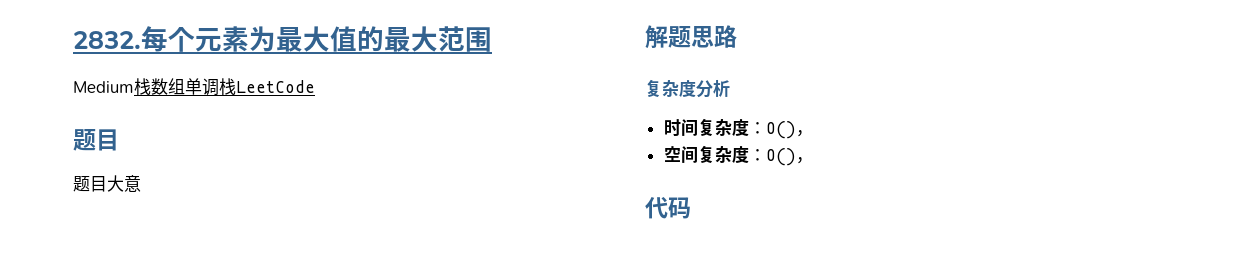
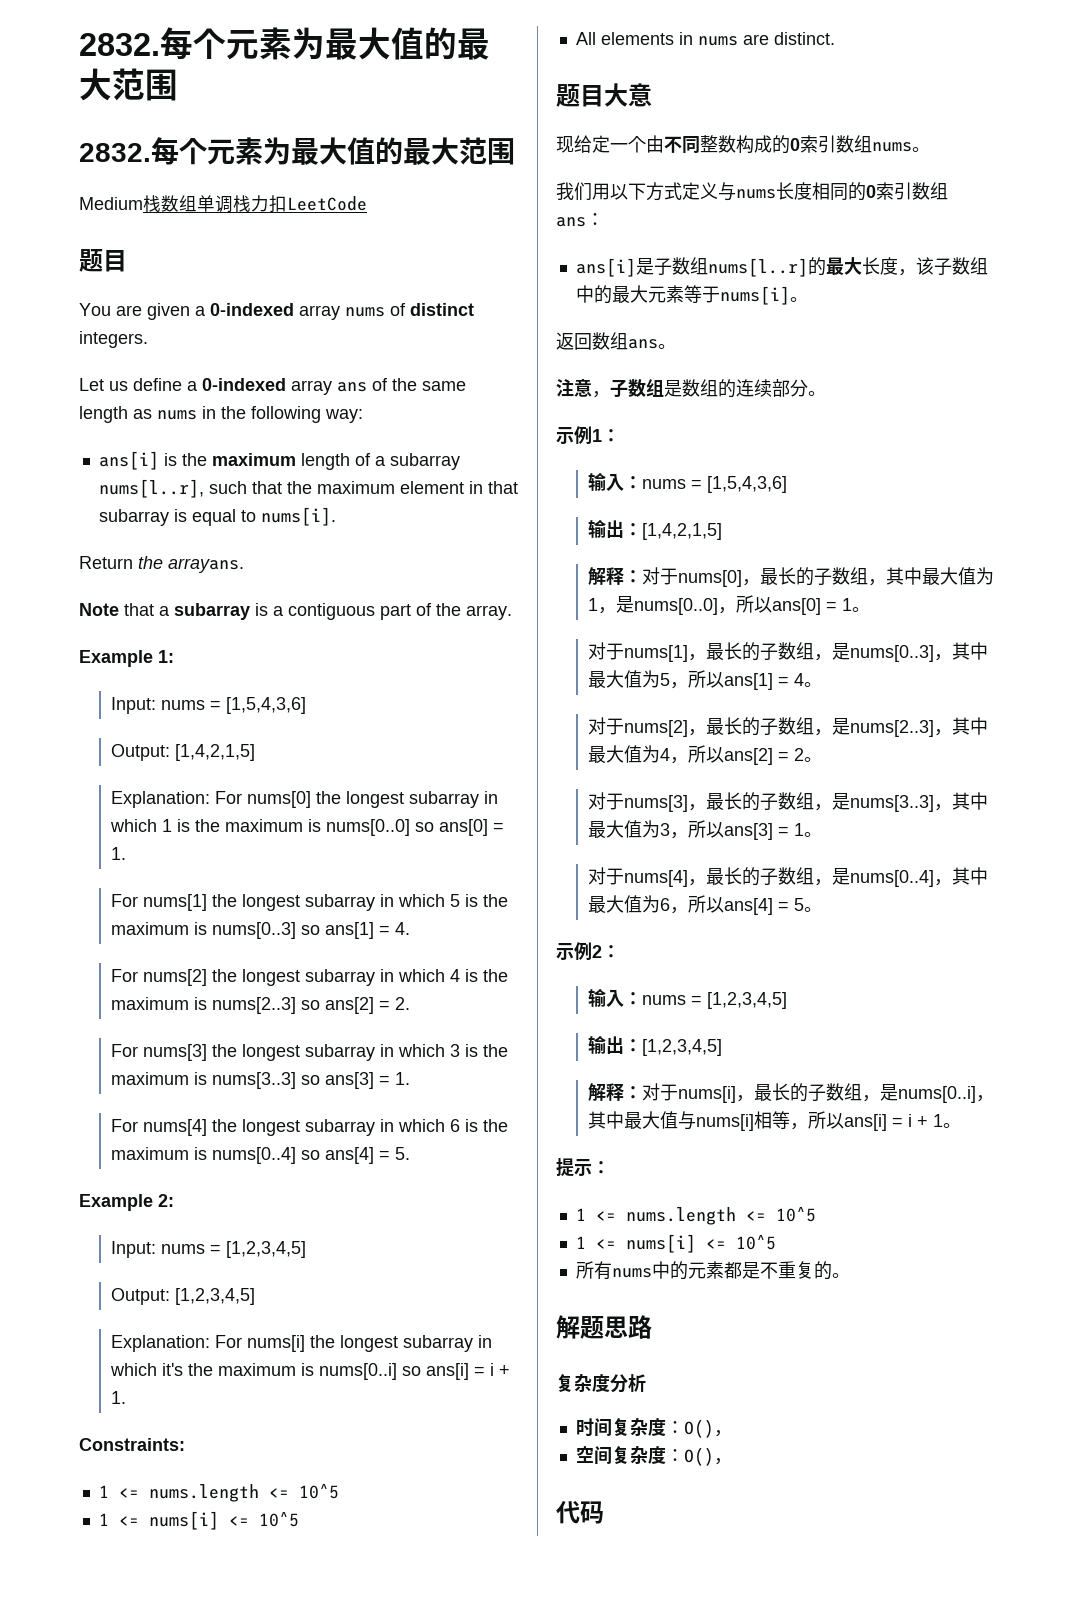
[73,26,492,52] 2832.每个元素为最大值的最大范围 -> [79,27,490,60] [79,68,178,101] [79,137,515,165] 2832.每个元素为最大值的最大范围 // 2832.每个元素为最大值的最大范围
(236, 86) none -> [251,195,287,213] 力扣
[73,175,141,192] 题目大意 -> [79,303,474,320] [79,331,148,348] [79,378,466,395] [79,406,363,423] [98,451,460,470] [98,479,518,498] [98,507,336,526] [79,556,244,573] [79,603,512,620] [79,650,174,667] [111,697,307,714] [111,744,256,761] [111,791,499,808] [110,819,505,836] [111,847,127,860] [111,894,509,911] [111,922,411,939] [111,969,509,986] [111,997,411,1014] [111,1044,509,1061] [111,1072,411,1089] [111,1119,509,1136] [111,1147,411,1164] [79,1194,174,1211] [111,1241,307,1258] [111,1288,256,1305] [111,1335,493,1352] [110,1363,511,1380] [111,1391,127,1404] [79,1438,185,1451] [98,1484,339,1502] [98,1511,299,1530] [575,32,835,46] [556,83,652,107] [556,135,930,154] [556,182,948,201] [556,213,604,227] [575,257,988,277] [575,285,808,305] [556,332,676,350] [556,379,826,398] [556,426,620,444] [588,472,788,493] [588,519,723,540] [588,567,995,587] [588,595,871,615] [588,642,989,662] [588,670,823,690] [588,717,989,737] [588,745,823,765] [588,792,989,812] [588,820,823,840] [588,867,989,887] [588,895,823,915] [556,942,620,960] [588,988,788,1009] [588,1035,723,1056] [588,1083,995,1103] [588,1111,962,1131] [556,1157,610,1177] [575,1207,816,1225] [575,1234,776,1253] [575,1261,850,1280] You are given a 0-indexed array nums of distinct integers. // Let us define a 0-indexed array ans of the same length as nums in the following way: // ans[i] is the maximum length of a subarray nums[l..r], such that the maximum element in that subarray is equal to nums[i]. // Return the arrayans. // Note that a subarray is a contiguous part of the array. // Example 1: // Input: nums = [1,5,4,3,6] // Output: [1,4,2,1,5] // Explanation: For nums[0] the longest subarray in which 1 is the maximum is nums[0..0] so ans[0] = 1. // For nums[1] the longest subarray in which 5 is the maximum is nums[0..3] so ans[1] = 4. // For nums[2] the longest subarray in which 4 is the maximum is nums[2..3] so ans[2] = 2. // For nums[3] the longest subarray in which 3 is the maximum is nums[3..3] so ans[3] = 1. // For nums[4] the longest subarray in which 6 is the maximum is nums[0..4] so ans[4] = 5. // Example 2: // Input: nums = [1,2,3,4,5] // Output: [1,2,3,4,5] // Explanation: For nums[i] the longest subarray in which it's the maximum is nums[0..i] so ans[i] = i + 1. // Constraints: // 1 <= nums.length <= 10^5 // 1 <= nums[i] <= 10^5 // All elements in nums are distinct. // 题目大意 // 现给定一个由不同整数构成的0索引数组nums。 // 我们用以下方式定义与nums长度相同的0索引数组ans： // ans[i]是子数组nums[l..r]的最大长度，该子数组中的最大元素等于nums[i]。 // 返回数组ans。 // 注意，子数组是数组的连续部分。 // 示例1： // 输入：nums = [1,5,4,3,6] // 输出：[1,4,2,1,5] // 解释：对于nums[0]，最长的子数组，其中最大值为1，是nums[0..0]，所以ans[0] = 1。 // 对于nums[1]，最长的子数组，是nums[0..3]，其中最大值为5，所以ans[1] = 4。 // 对于nums[2]，最长的子数组，是nums[2..3]，其中最大值为4，所以ans[2] = 2。 // 对于nums[3]，最长的子数组，是nums[3..3]，其中最大值为3，所以ans[3] = 1。 // 对于nums[4]，最长的子数组，是nums[0..4]，其中最大值为6，所以ans[4] = 5。 // 示例2： // 输入：nums = [1,2,3,4,5] // 输出：[1,2,3,4,5] // 解释：对于nums[i]，最长的子数组，是nums[0..i]，其中最大值与nums[i]相等，所以ans[i] = i + 1。 // 提示： // 1 <= nums.length <= 10^5 // 1 <= nums[i] <= 10^5 // 所有nums中的元素都是不重复的。

